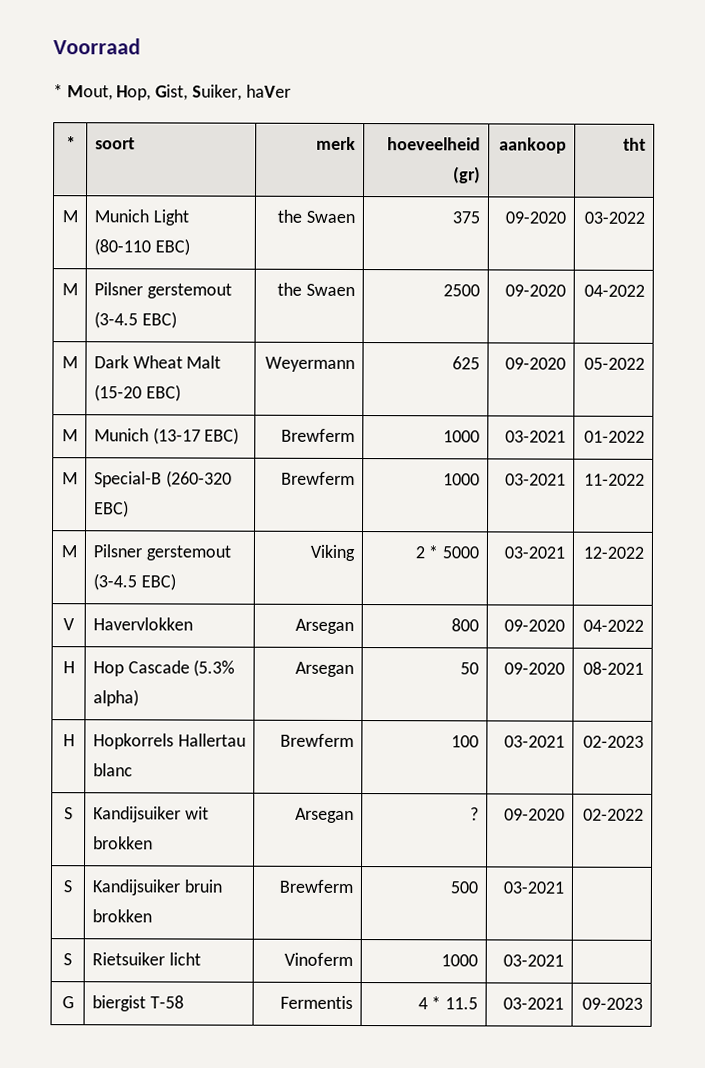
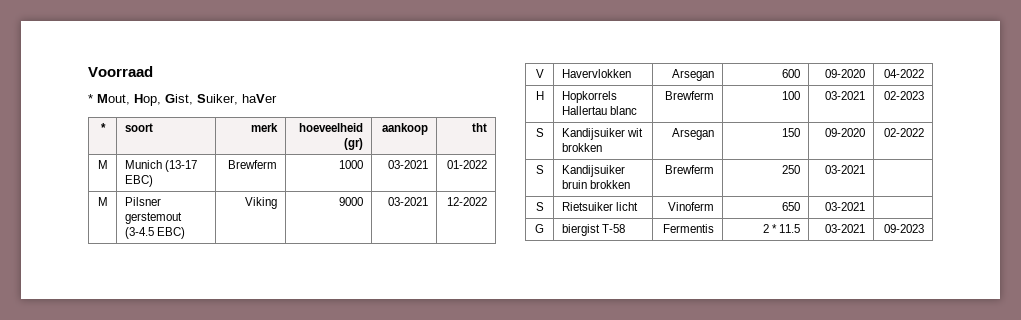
[61,210,78,223] [93,209,189,226] [93,238,190,256] [277,209,356,224] [452,211,481,224] [505,211,567,224] [584,211,646,224] [61,283,78,296] [93,282,232,299] [93,311,177,329] [277,282,356,297] [443,284,481,297] [505,284,567,297] [584,284,646,297] [61,356,78,369] [93,355,222,369] [93,384,181,402] [265,356,356,373] [452,356,481,370] [505,357,567,370] [584,357,646,370] // M | Munich Light (80-110 EBC) | the Swaen | 375 | 09-2020 | 03-2022 // M | Pilsner gerstemout (3-4.5 EBC) | the Swaen | 2500 | 09-2020 | 04-2022 // M | Dark Wheat Malt (15-20 EBC) | Weyermann | 625 | 09-2020 | 05-2022 -> (488, 127) none
[61,472,78,485] [93,470,232,488] [93,500,129,518] [281,471,356,486] [443,473,481,486] [505,473,567,486] [584,473,646,486] // M | Special-B (260-320 EBC) | Brewferm | 1000 | 03-2021 | 11-2022 -> (488, 164) none
[414,545,480,559] 2 * 5000 -> [339,197,364,206] 9000
[451,618,480,632] [504,619,566,632] [583,619,645,632] [62,661,75,674] [92,659,236,677] [92,689,139,707] [295,661,355,678] [460,662,480,675] [504,662,566,675] [583,661,645,675] 800 | 09-2020 | 04-2022 // H | Hop Cascade (5.3% alpha) | Arsegan | 50 | 09-2020 | 08-2021 -> [782,69,801,78] [825,69,866,78] [884,69,925,78] 600 | 09-2020 | 04-2022
[470,807,480,821] ? -> [782,128,801,137] 150
[450,881,479,894] 500 -> [782,165,801,174] 250
[441,954,479,967] 1000 -> [782,202,801,211] 650
[417,997,428,1010] 4 -> [762,224,769,233] 2

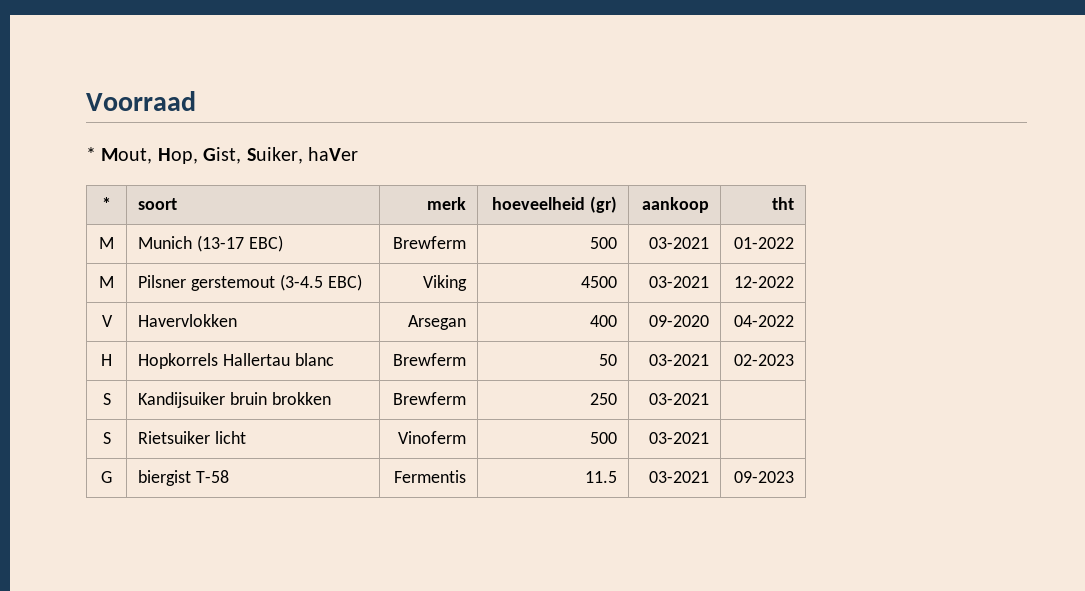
[339,160,364,169] 1000 -> [589,237,617,249] 500
[339,197,364,206] 9000 -> [580,276,617,288] 4500
[782,69,801,78] 600 -> [589,315,617,327] 400
[782,91,801,100] 100 -> [598,354,617,366] 50
[535,128,544,137] [561,128,644,140] [561,143,602,152] [672,128,715,140] [782,128,801,137] [825,128,866,137] [884,128,925,137] // S | Kandijsuiker wit brokken | Arsegan | 150 | 09-2020 | 02-2022 -> (794, 360) none
[782,202,801,211] 650 -> [589,432,617,444] 500
[762,224,777,233] 2 * -> (466, 476) none

